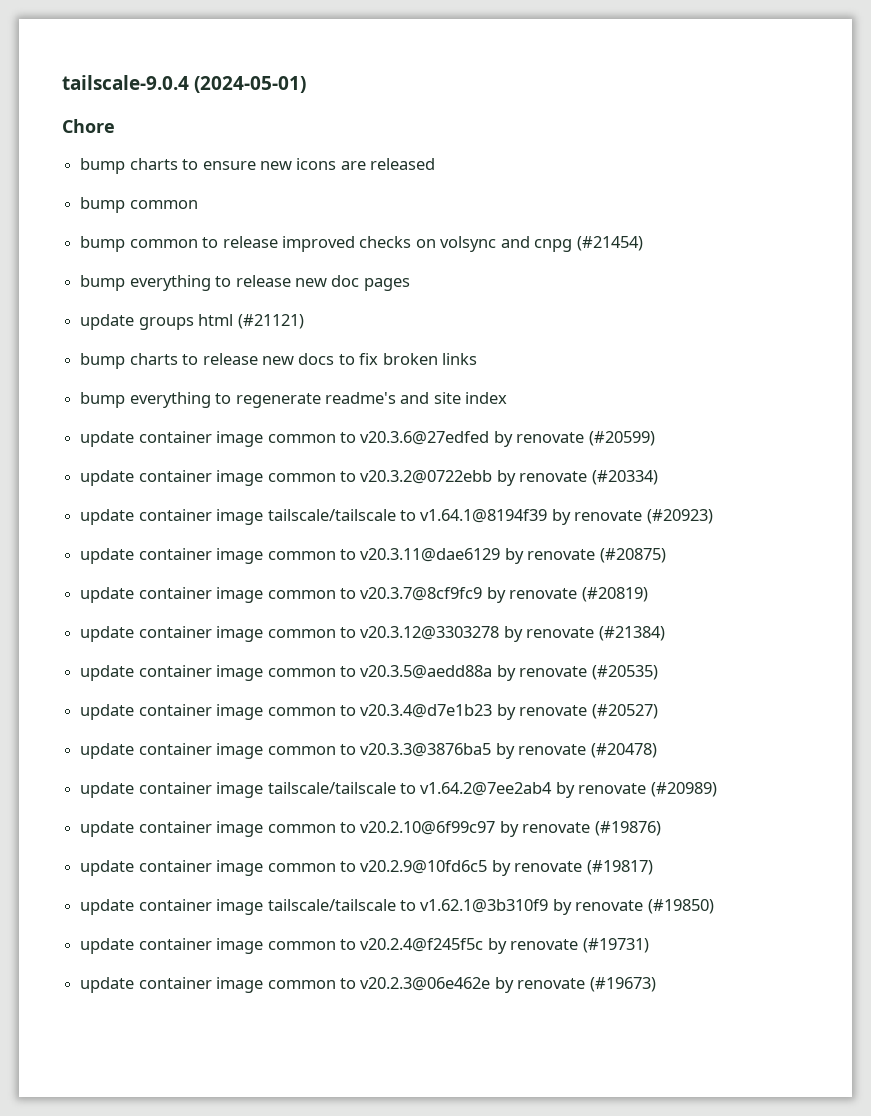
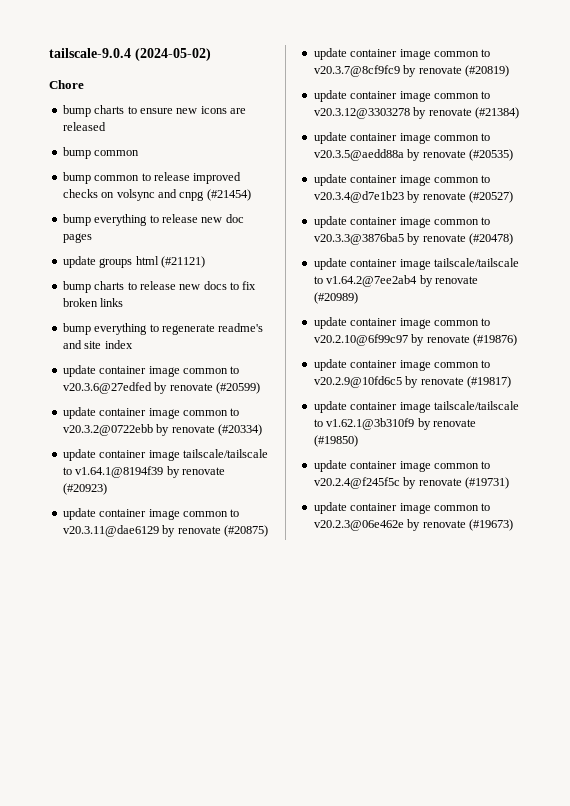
[194,76,307,93] (2024-05-01) -> [135,48,211,61] (2024-05-02)

